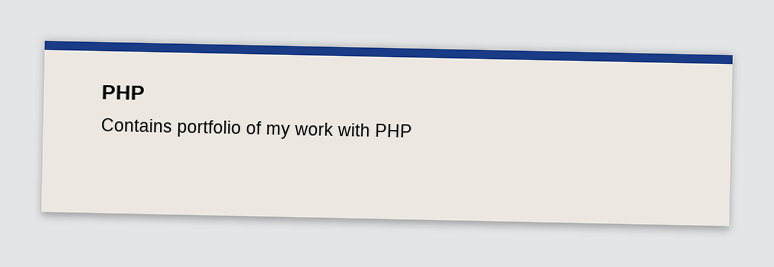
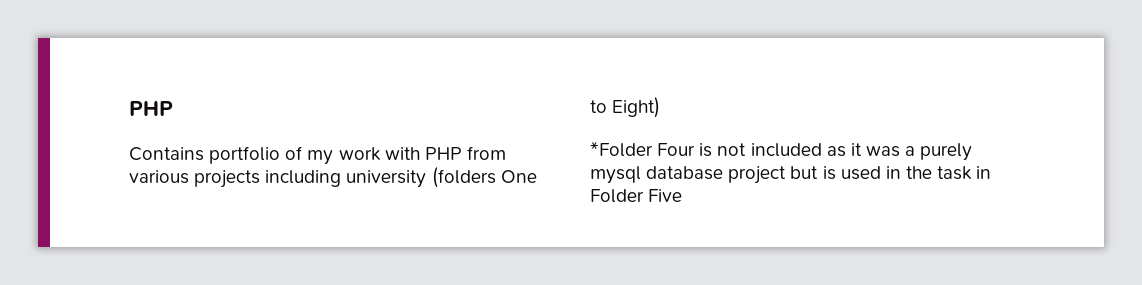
(413, 130) none -> [466,146,506,160] [129,167,537,188] [590,97,661,118] [590,142,973,161] [590,166,992,184] [590,189,683,203] from various projects including university (folders One to Eight) // *Folder Four is not included as it was a purely mysql database project but is used in the task in Folder Five

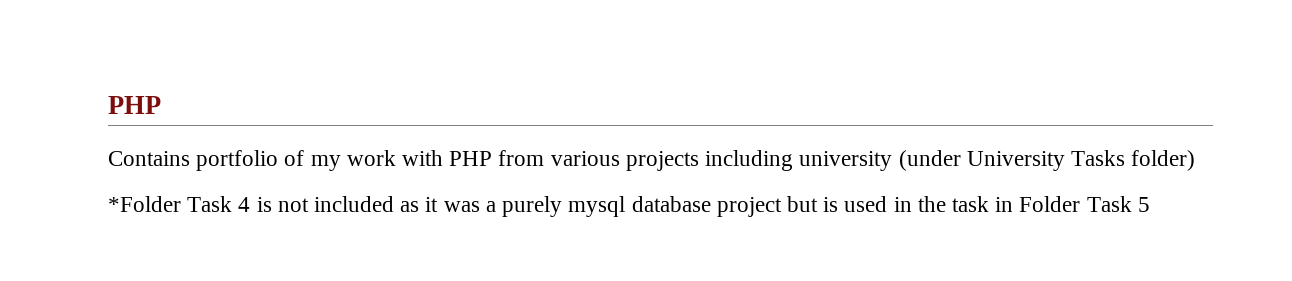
[431,167,537,188] [590,97,661,118] (folders One to Eight) -> [898,150,1196,171] (under University Tasks folder)
[657,143,696,156] Four -> [187,196,251,212] Task 4
[648,189,683,202] Five -> [1086,196,1150,212] Task 5

